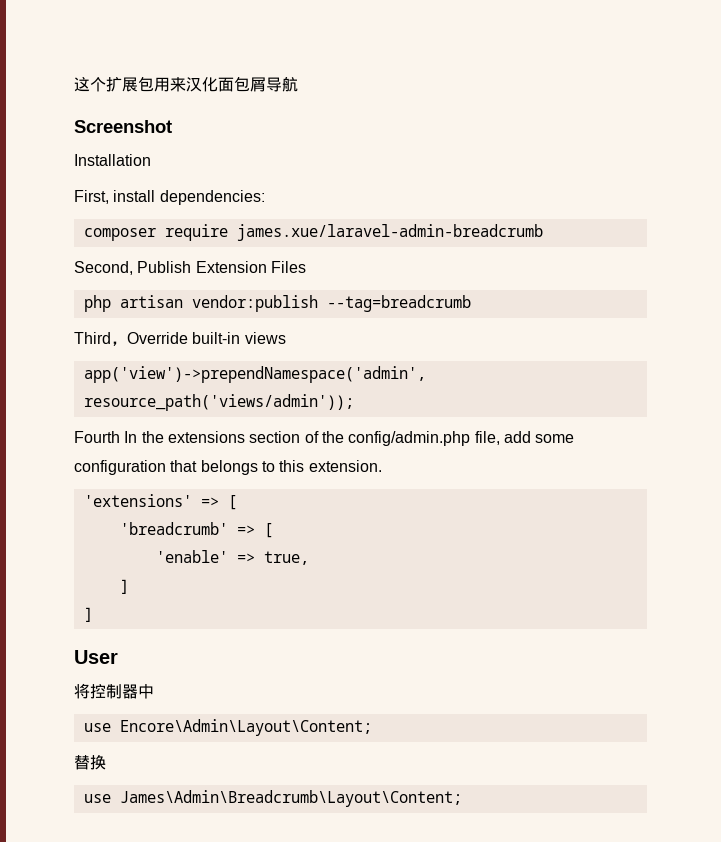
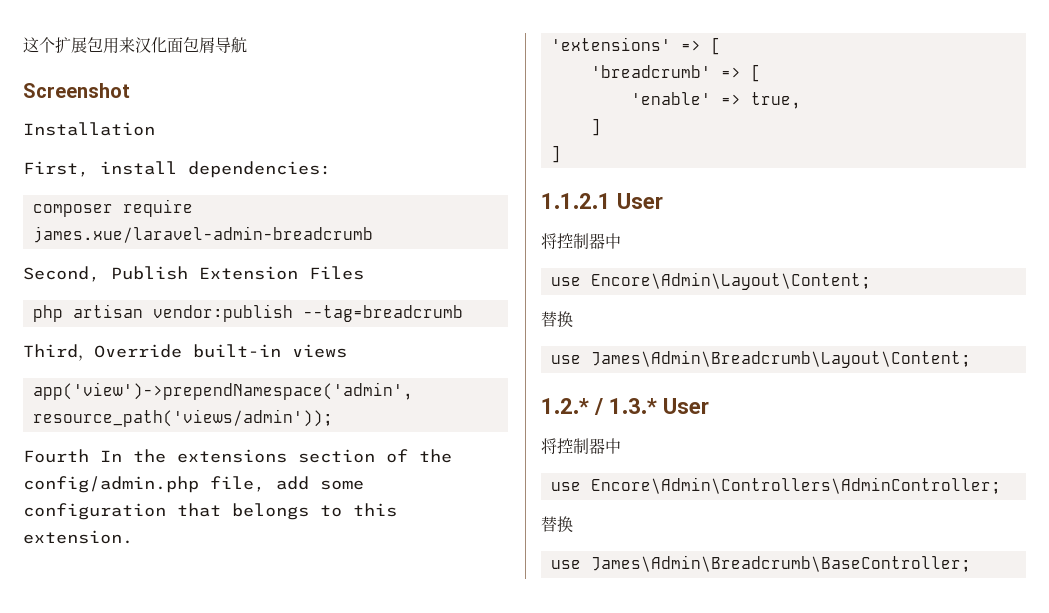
(93, 614) none -> [541,193,611,209] 1.1.2.1
(462, 798) none -> [541,398,709,415] [541,438,621,454] [550,477,1001,494] [541,516,573,533] [550,555,971,572] // 1.2.* / 1.3.* User // 将控制器中 // use Encore\Admin\Controllers\AdminController; // 替换 // use James\Admin\Breadcrumb\BaseController;

